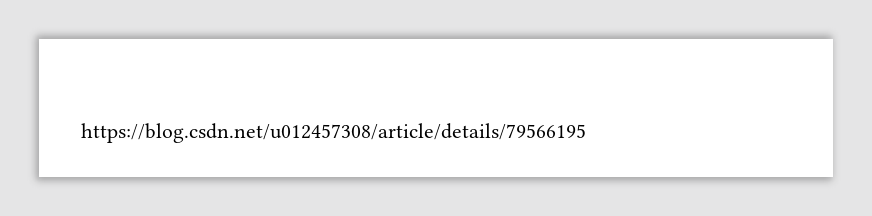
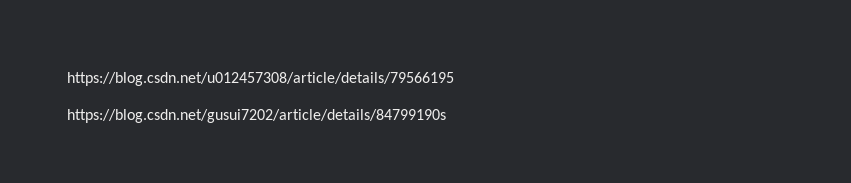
(586, 133) none -> [67,109,446,123] // https://blog.csdn.net/gusui7202/article/details/84799190s

